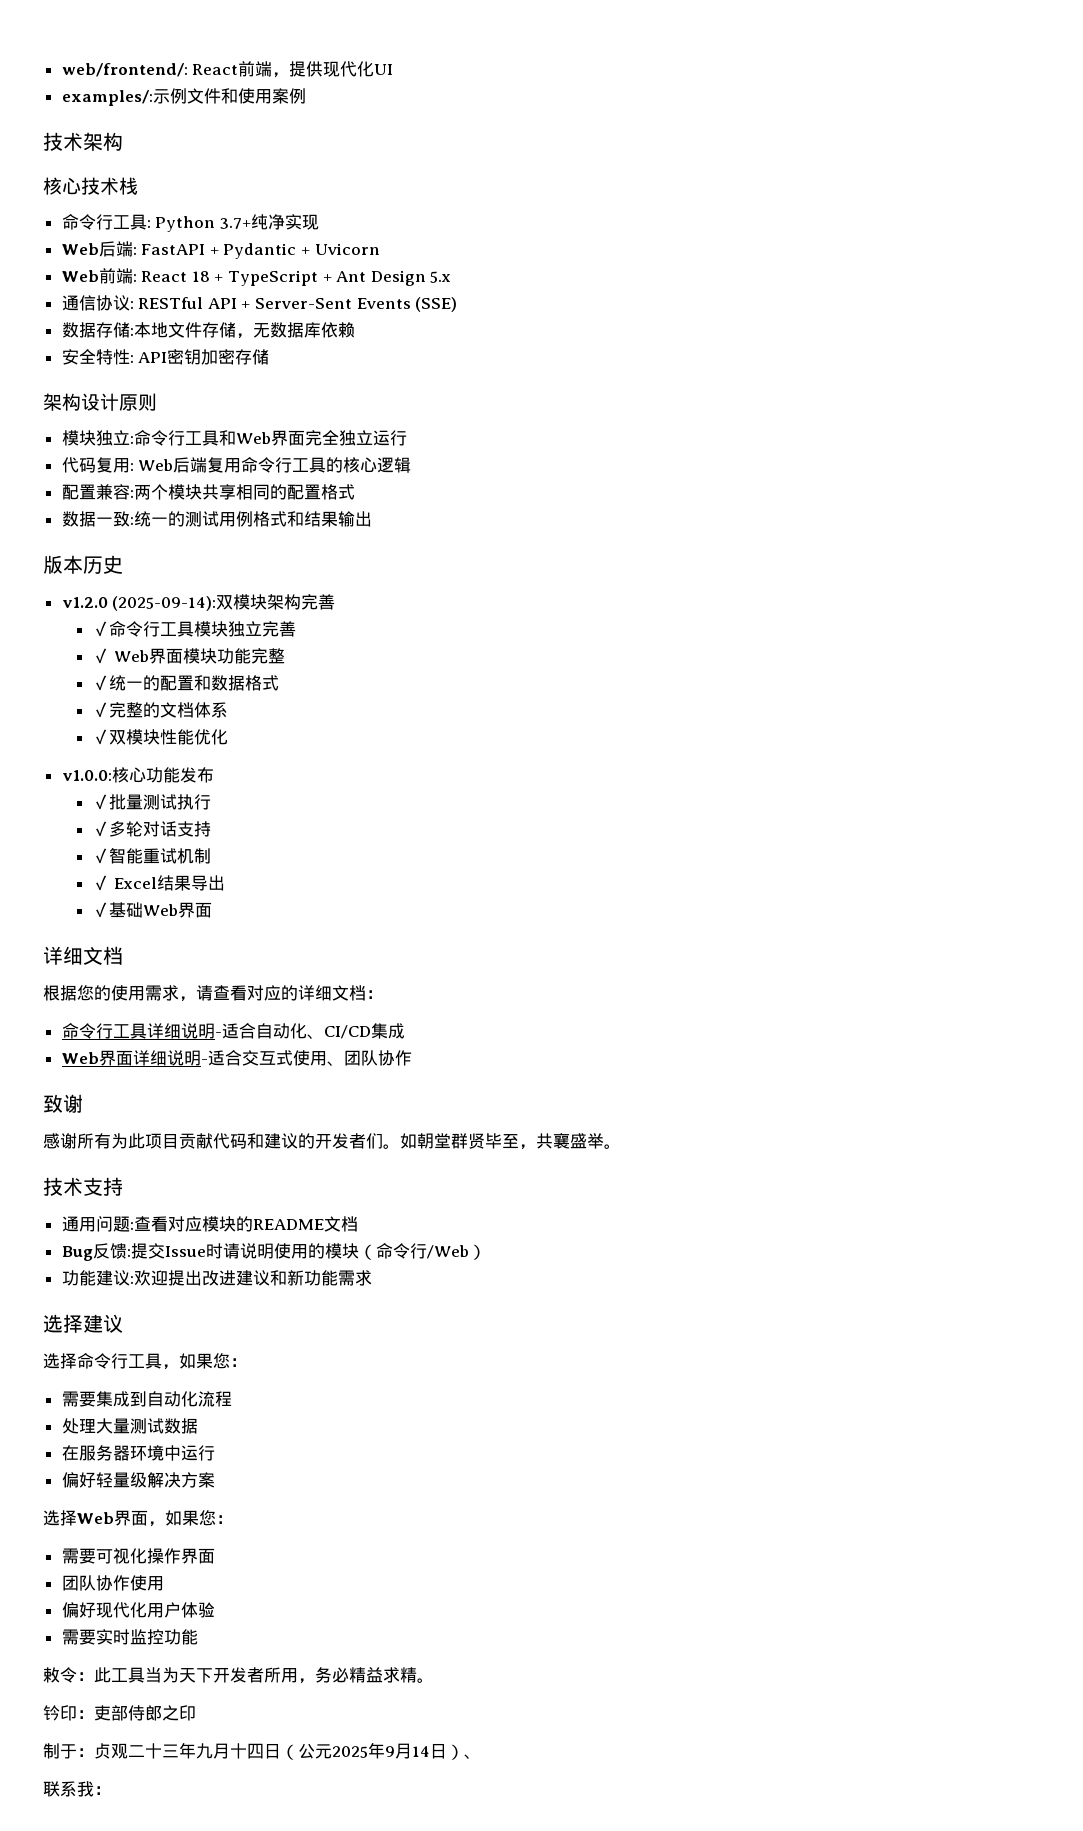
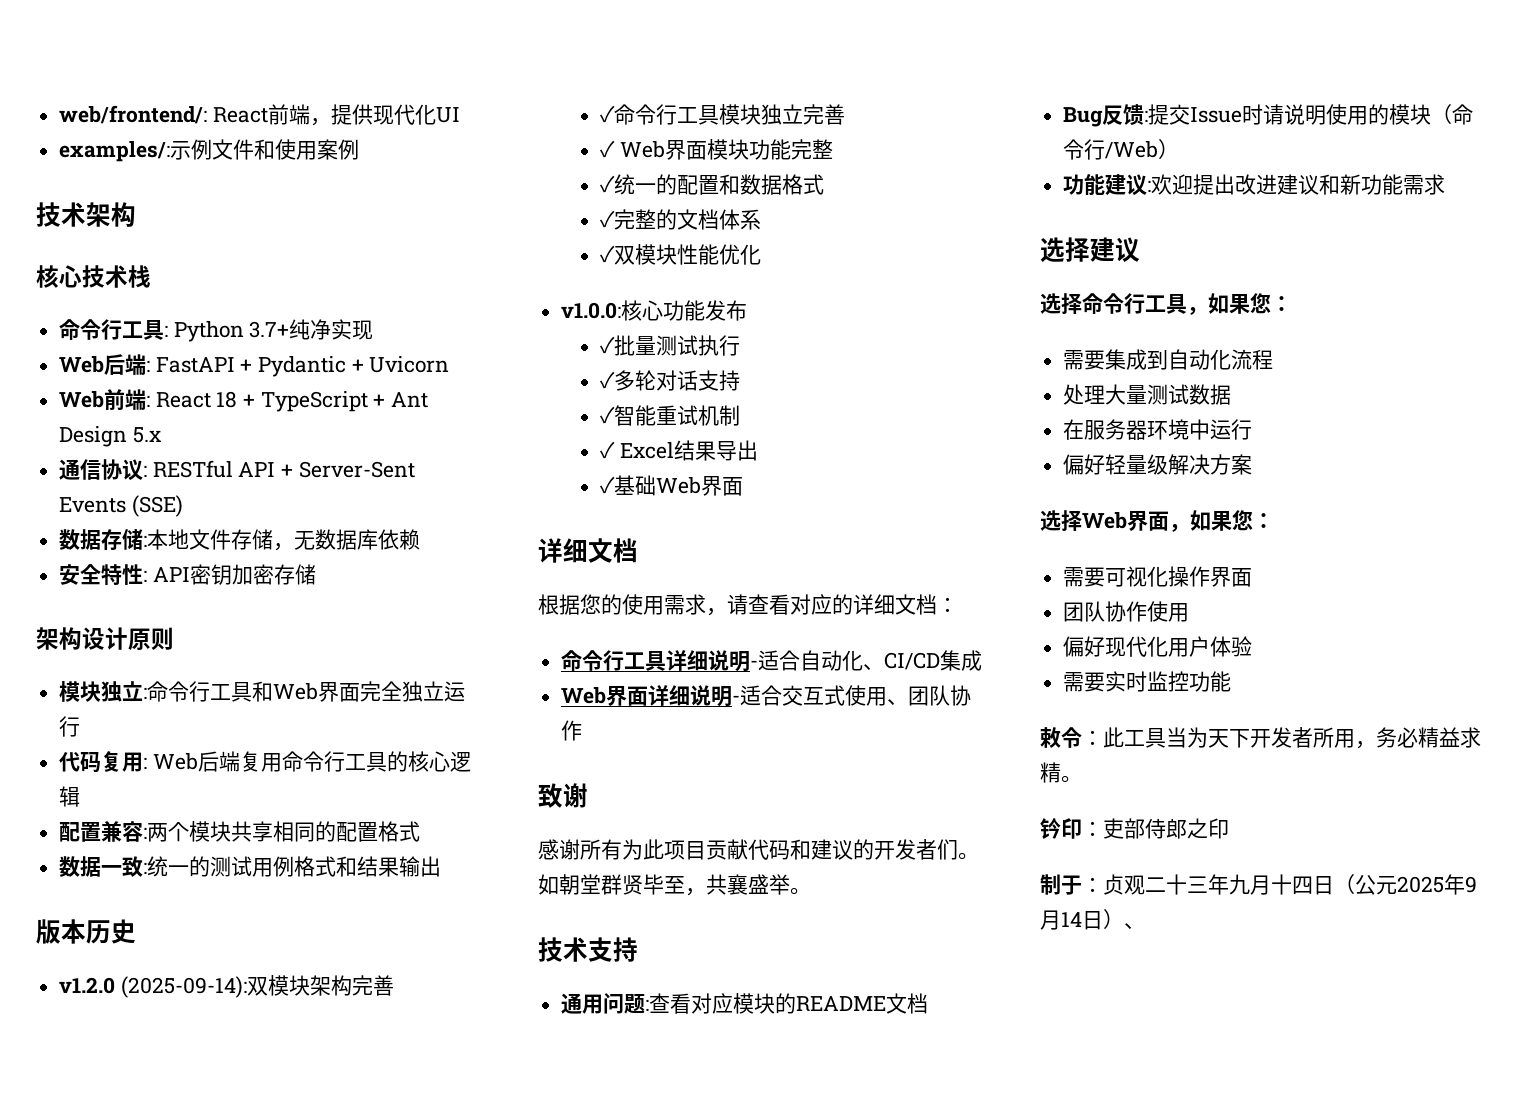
[43,1781,111,1797] // 联系我： -> (1145, 926) none

